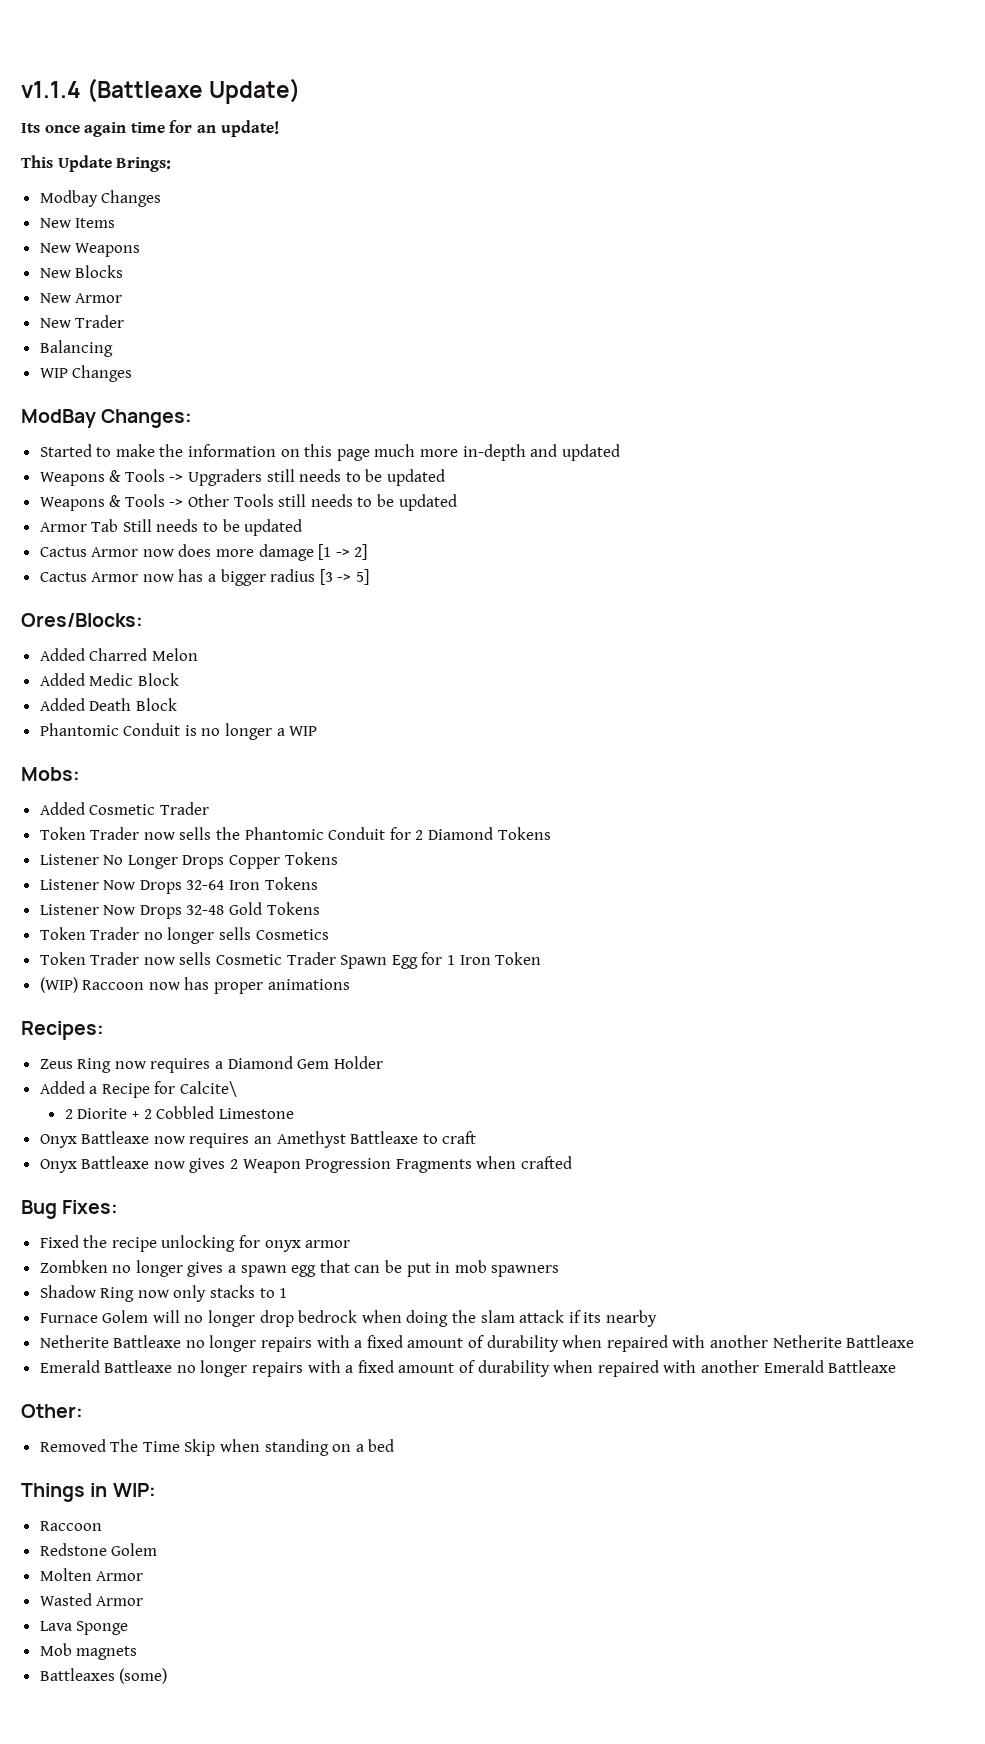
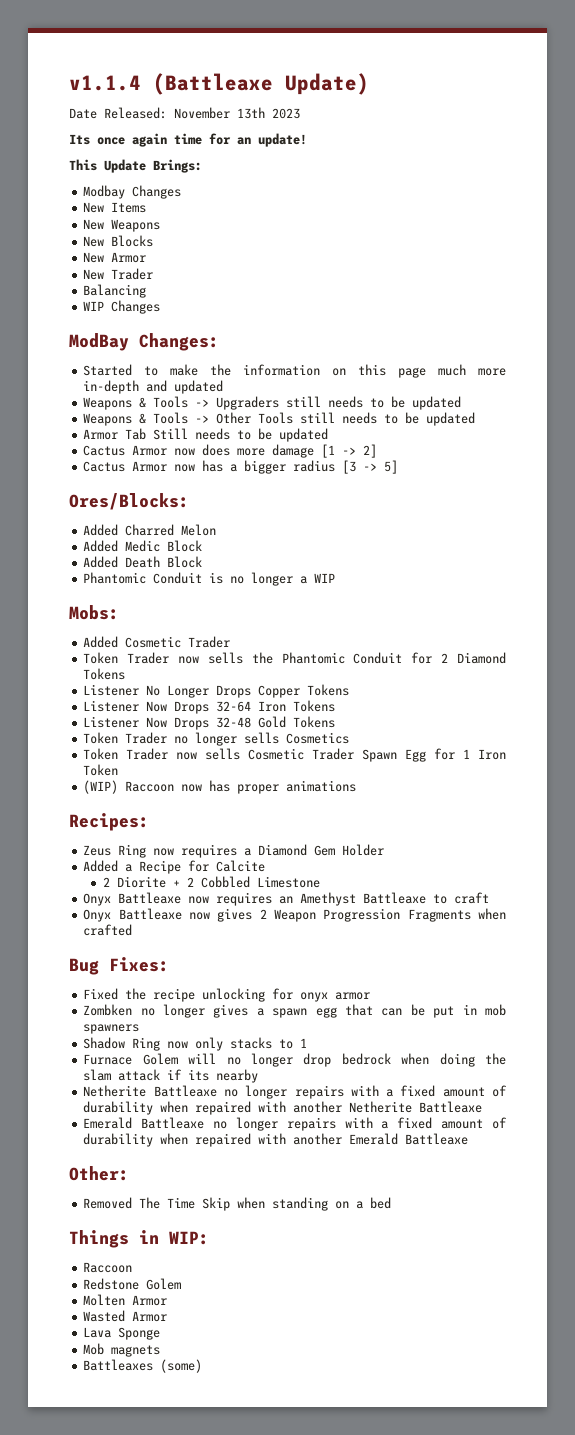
(301, 91) none -> [69,107,300,119] // Date Released: November 13th 2023
[180,1081,238,1097] Calcite\ -> [216,860,266,872] Calcite

